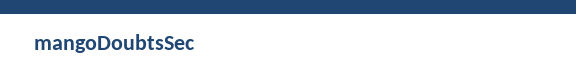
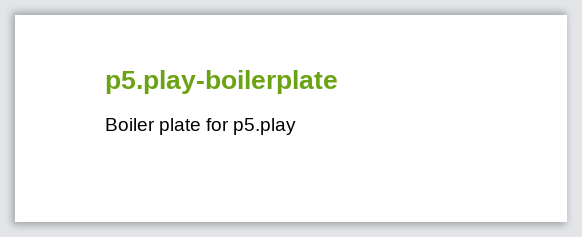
[34,34,194,53] mangoDoubtsSec -> [105,70,338,94] [105,118,297,135] p5.play-boilerplate // Boiler plate for p5.play

